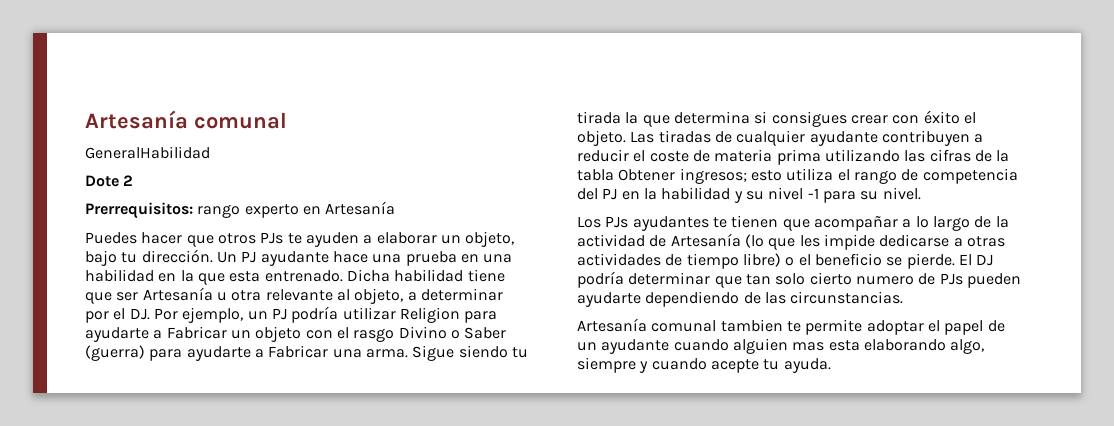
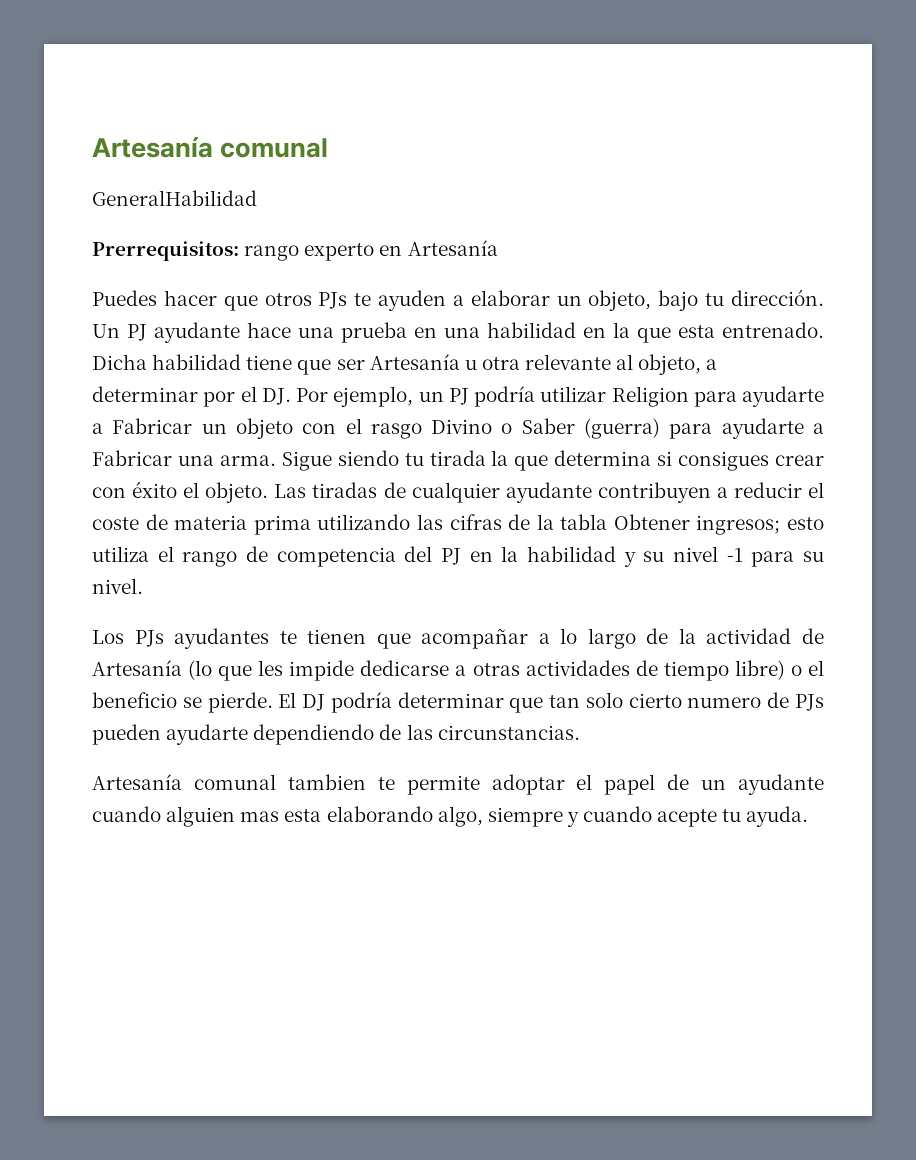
[85,175,134,187] // Dote 2 -> (257, 198) none

